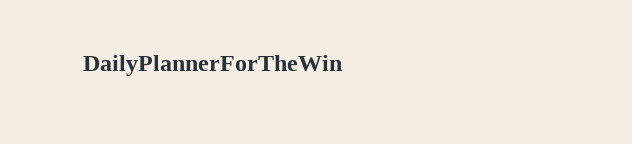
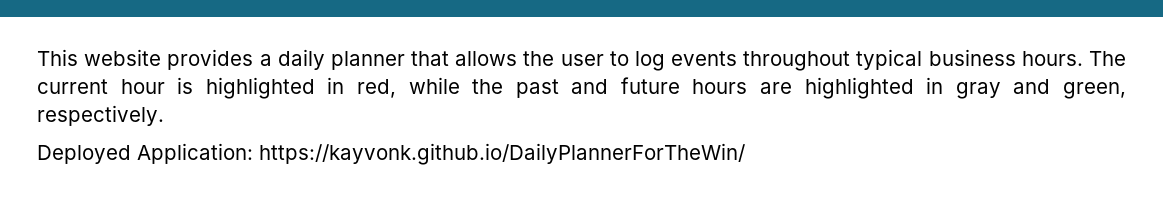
[83,55,342,76] DailyPlannerForTheWin -> [37,49,1126,71] [37,77,1126,99] [37,105,164,126] [37,143,745,165] This website provides a daily planner that allows the user to log events throughout typical business hours. The current hour is highlighted in red, while the past and future hours are highlighted in gray and green, respectively. // Deployed Application: https://kayvonk.github.io/DailyPlannerForTheWin/

